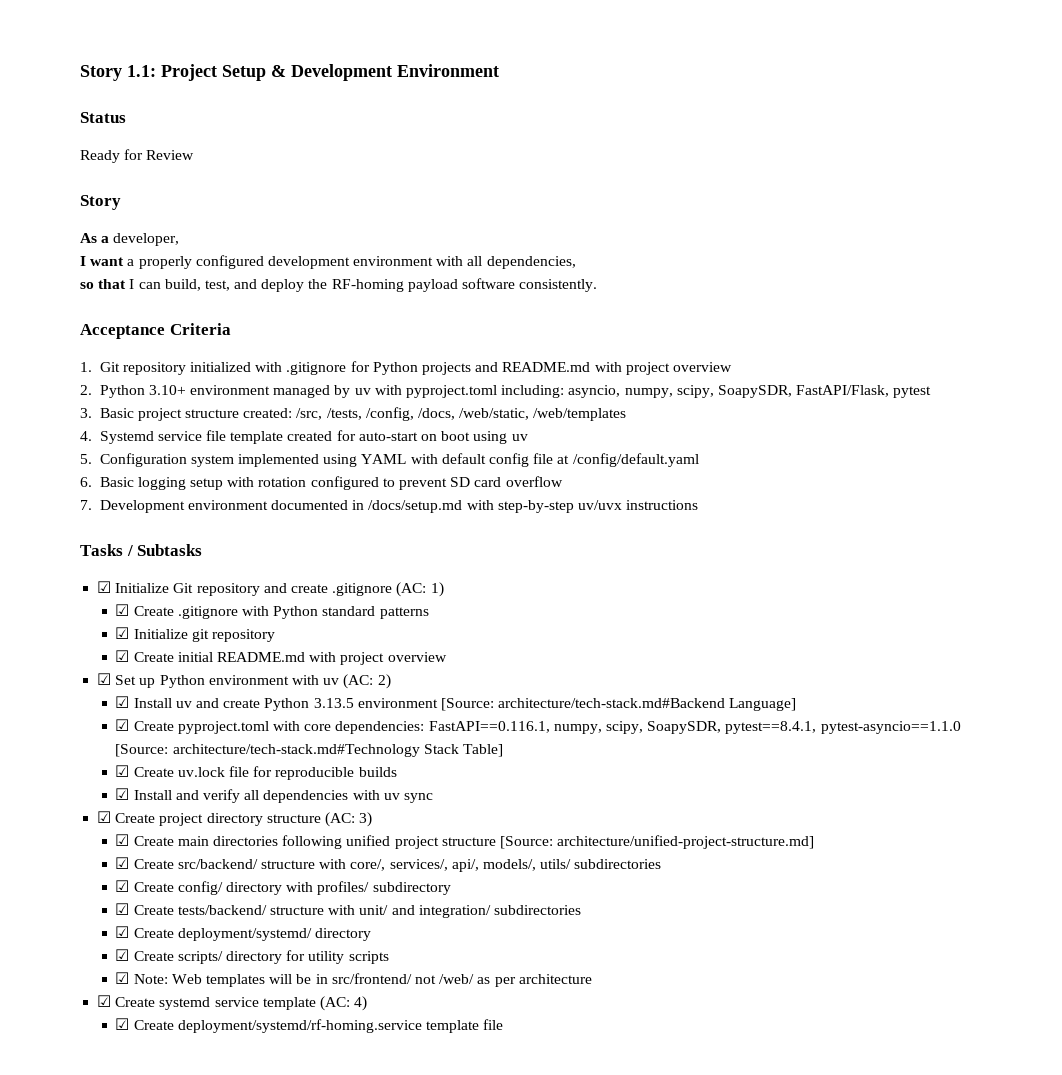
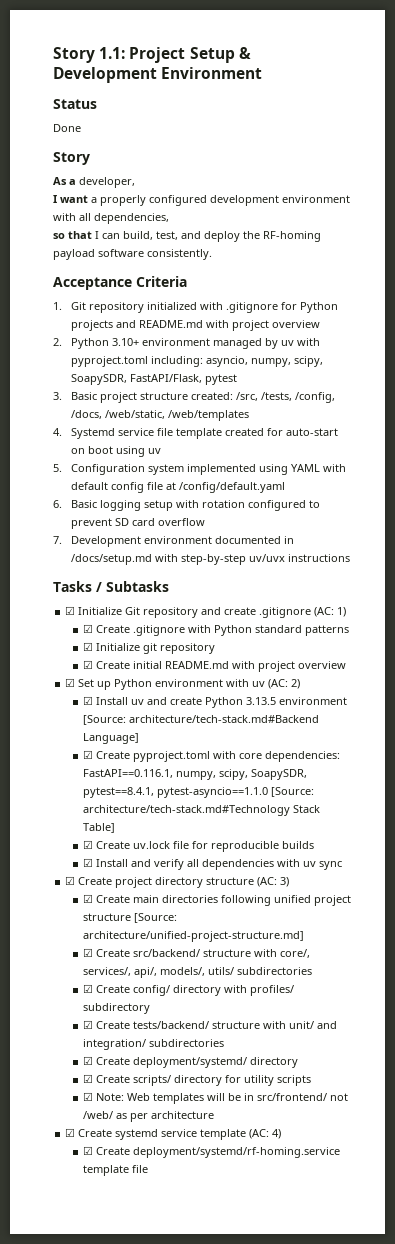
[80,149,195,163] Ready for Review -> [53,124,81,132] Done

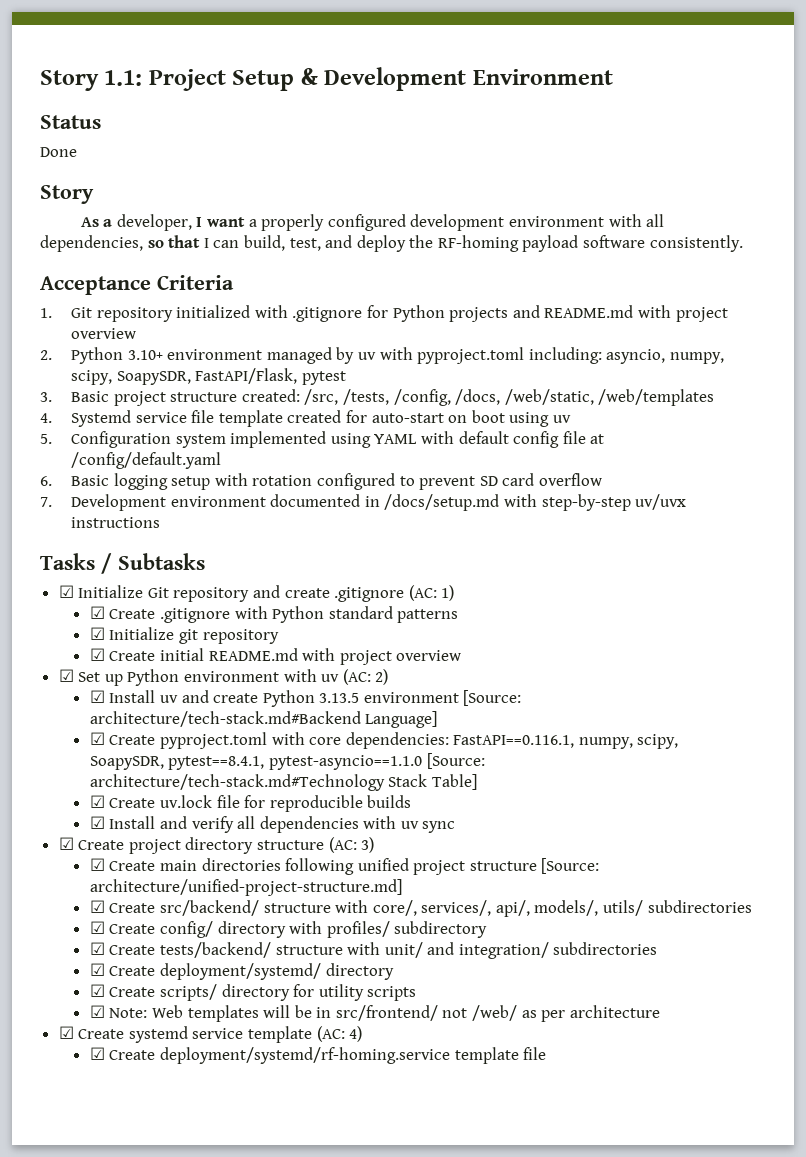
(135, 182) // -> (192, 222) none
(169, 218) // -> (143, 243) none

